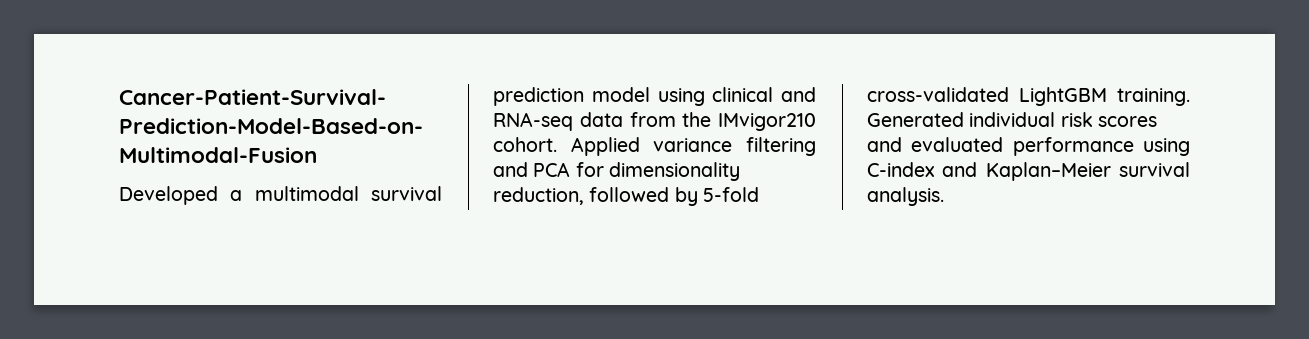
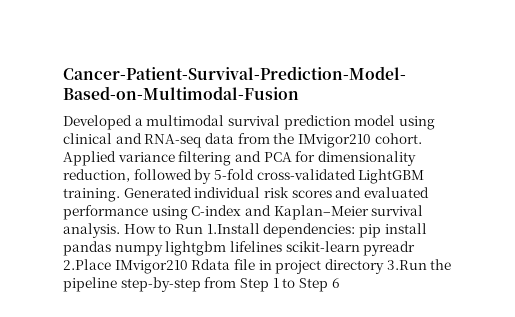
(944, 196) none -> [123,223,427,238] [63,241,416,256] [63,259,452,274] [63,277,340,292] How to Run 1.Install dependencies: pip install pandas numpy lightgbm lifelines scikit-learn pyreadr 2.Place IMvigor210 Rdata file in project directory 3.Run the pipeline step-by-step from Step 1 to Step 6

